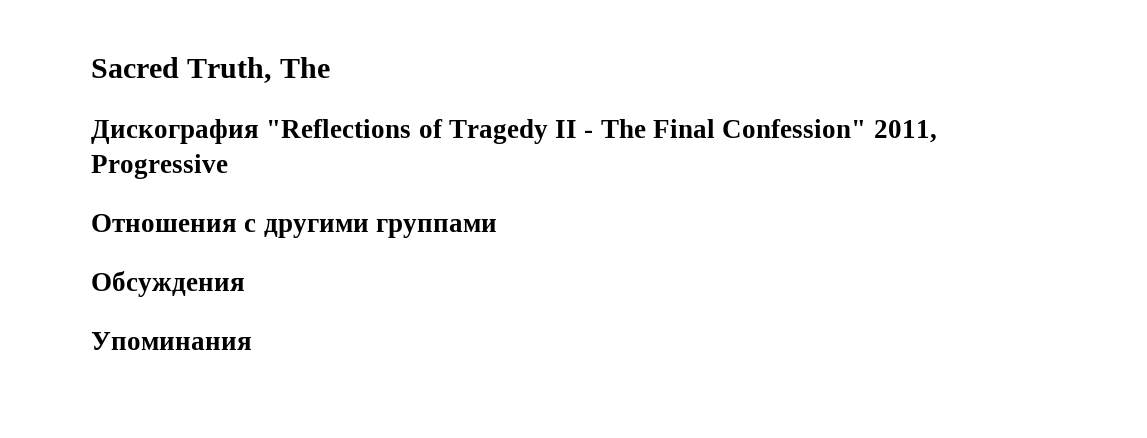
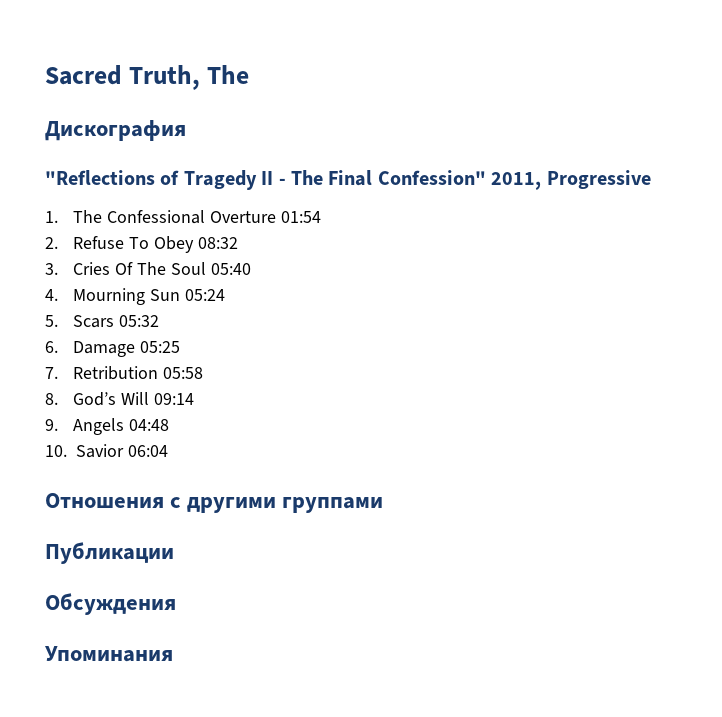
(259, 131) none -> (186, 130) //
(228, 166) none -> [45,210,321,224] [45,236,238,253] [45,262,251,275] [45,288,226,305] [45,315,160,328] [45,341,181,357] [45,366,204,380] [45,392,195,406] [45,418,170,435] [45,444,168,458] // 1. The Confessional Overture 01:54 // 2. Refuse To Obey 08:32 // 3. Cries Of The Soul 05:40 // 4. Mourning Sun 05:24 // 5. Scars 05:32 // 6. Damage 05:25 // 7. Retribution 05:58 // 8. God’s Will 09:14 // 9. Angels 04:48 // 10. Savior 06:04
(497, 228) none -> [45,542,174,564] // Публикации

